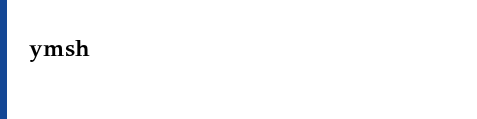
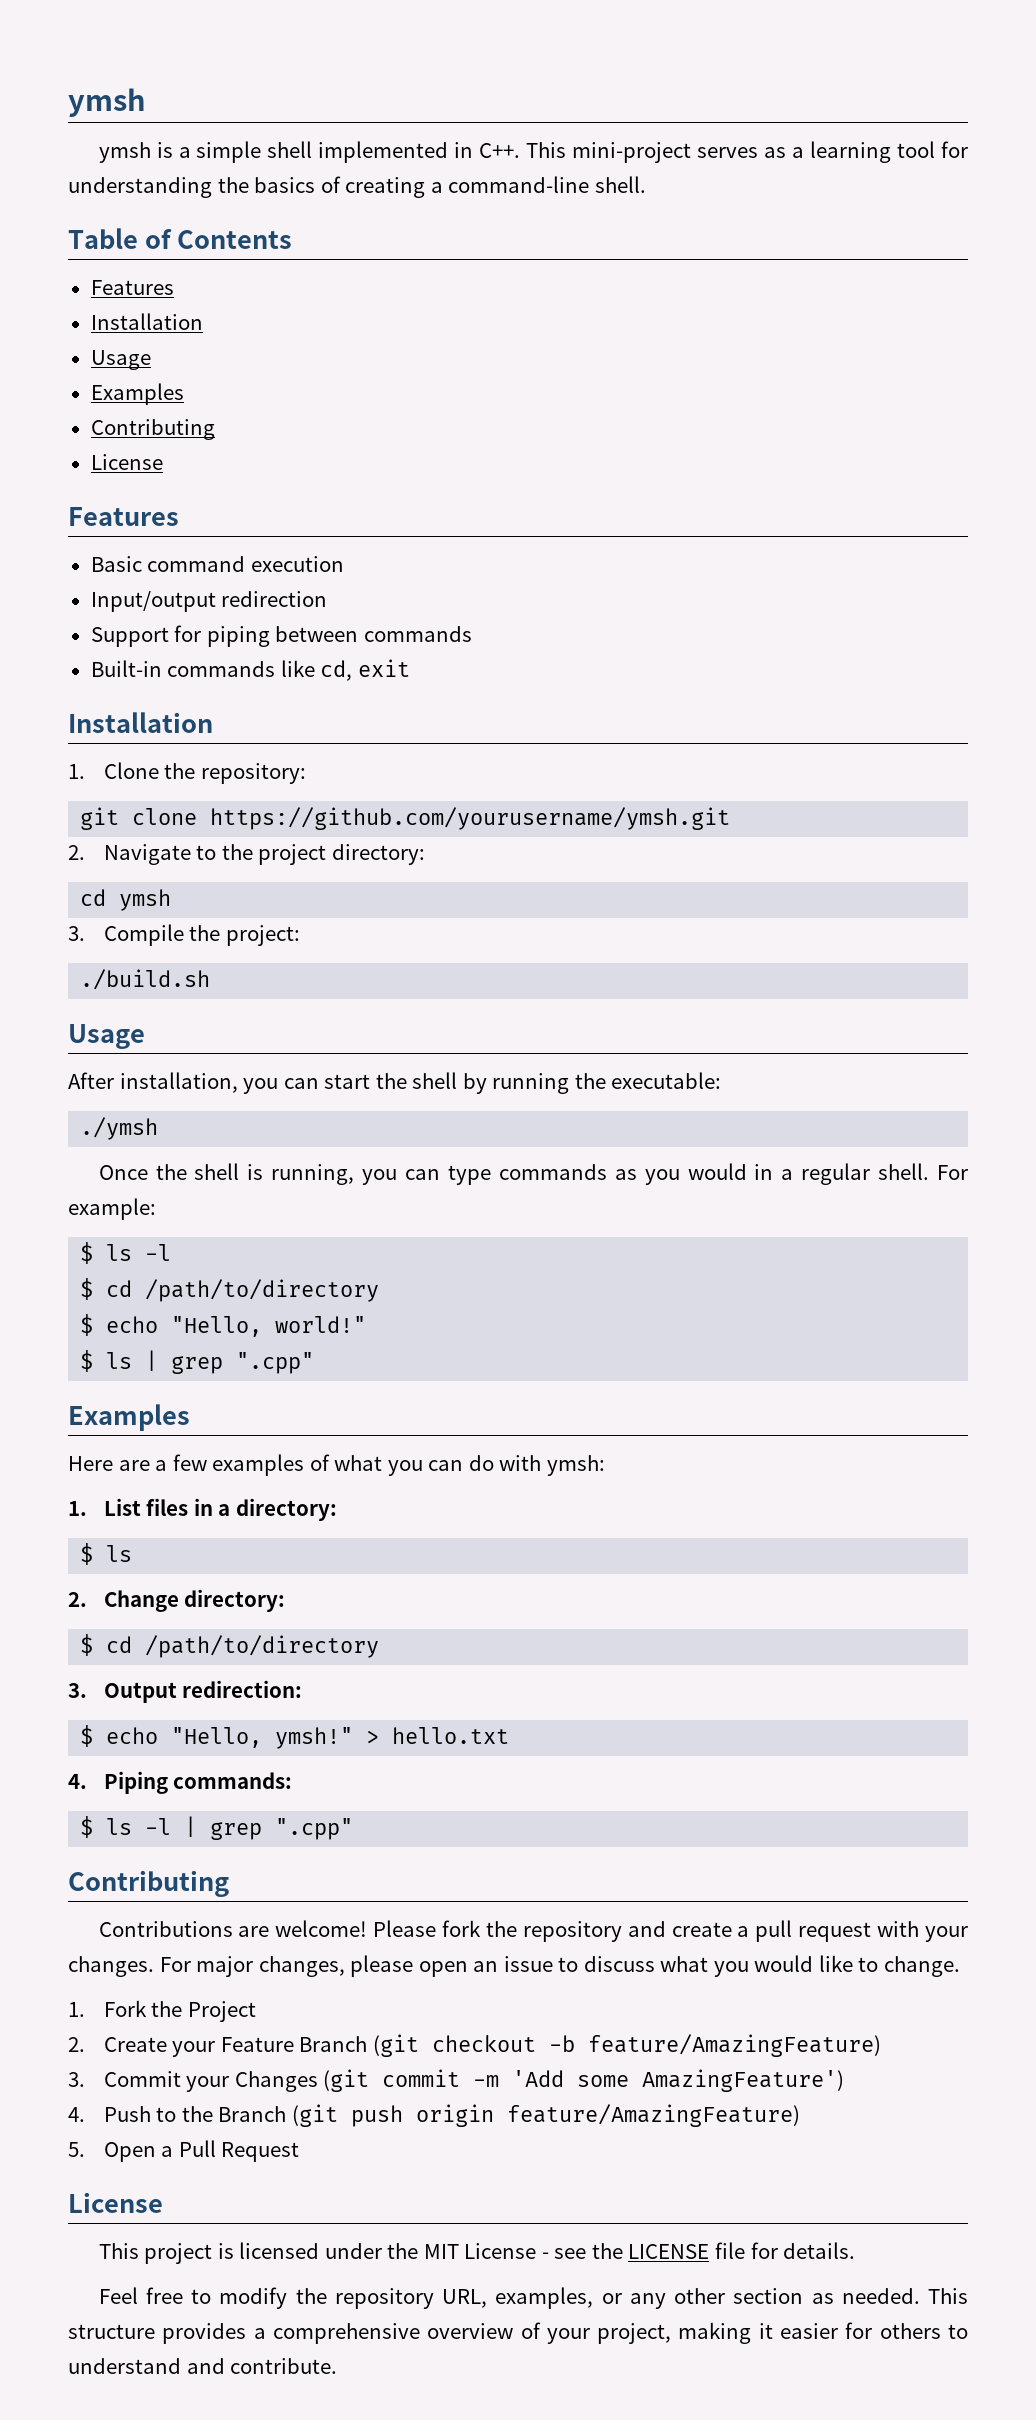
[29,40,90,62] ymsh -> [68,88,146,117] [98,141,968,163] [68,176,646,198] [68,228,292,249] [90,280,174,295] [90,313,203,330] [90,350,151,370] [90,383,184,405] [90,419,215,440] [90,454,163,470] [68,507,179,526] [90,556,344,572] [90,591,328,612] [90,625,472,647] [90,659,410,681] [68,712,213,733] [68,762,306,784] [80,807,731,830] [68,844,425,865] [80,889,172,911] [68,924,300,946] [80,969,211,990] [68,1024,145,1049] [68,1072,722,1094] [80,1117,159,1140] [98,1163,968,1185] [68,1198,156,1220] [80,1242,172,1264] [80,1278,380,1302] [80,1314,367,1337] [80,1350,315,1374] [68,1404,190,1431] [68,1454,605,1476] [68,1498,337,1521] [80,1543,133,1565] [68,1589,286,1612] [80,1634,380,1658] [68,1680,303,1703] [80,1725,510,1749] [68,1771,293,1794] [80,1816,354,1840] [68,1870,229,1897] [98,1920,968,1942] [68,1955,961,1977] [68,2000,256,2022] [68,2034,881,2057] [68,2069,845,2092] [68,2104,800,2127] [68,2140,300,2162] [68,2192,163,2213] [98,2242,856,2264] [98,2287,968,2309] [68,2322,968,2344] [68,2358,338,2374] ymsh // ymsh is a simple shell implemented in C++. This mini-project serves as a learning tool for understanding the basics of creating a command-line shell. // Table of Contents // Features // Installation // Usage // Examples // Contributing // License // Features // Basic command execution // Input/output redirection // Support for piping between commands // Built-in commands like cd, exit // Installation // 1. Clone the repository: // git clone https://github.com/yourusername/ymsh.git // 2. Navigate to the project directory: // cd ymsh // 3. Compile the project: // ./build.sh // Usage // After installation, you can start the shell by running the executable: // ./ymsh // Once the shell is running, you can type commands as you would in a regular shell. For example: // $ ls -l // $ cd /path/to/directory // $ echo "Hello, world!" // $ ls | grep ".cpp" // Examples // Here are a few examples of what you can do with ymsh: // 1. List files in a directory: // $ ls // 2. Change directory: // $ cd /path/to/directory // 3. Output redirection: // $ echo "Hello, ymsh!" > hello.txt // 4. Piping commands: // $ ls -l | grep ".cpp" // Contributing // Contributions are welcome! Please fork the repository and create a pull request with your changes. For major changes, please open an issue to discuss what you would like to change. // 1. Fork the Project // 2. Create your Feature Branch (git checkout -b feature/AmazingFeature) // 3. Commit your Changes (git commit -m 'Add some AmazingFeature') // 4. Push to the Branch (git push origin feature/AmazingFeature) // 5. Open a Pull Request // License // This project is licensed under the MIT License - see the LICENSE file for details. // Feel free to modify the repository URL, examples, or any other section as needed. This structure provides a comprehensive overview of your project, making it easier for others to understand and contribute.

